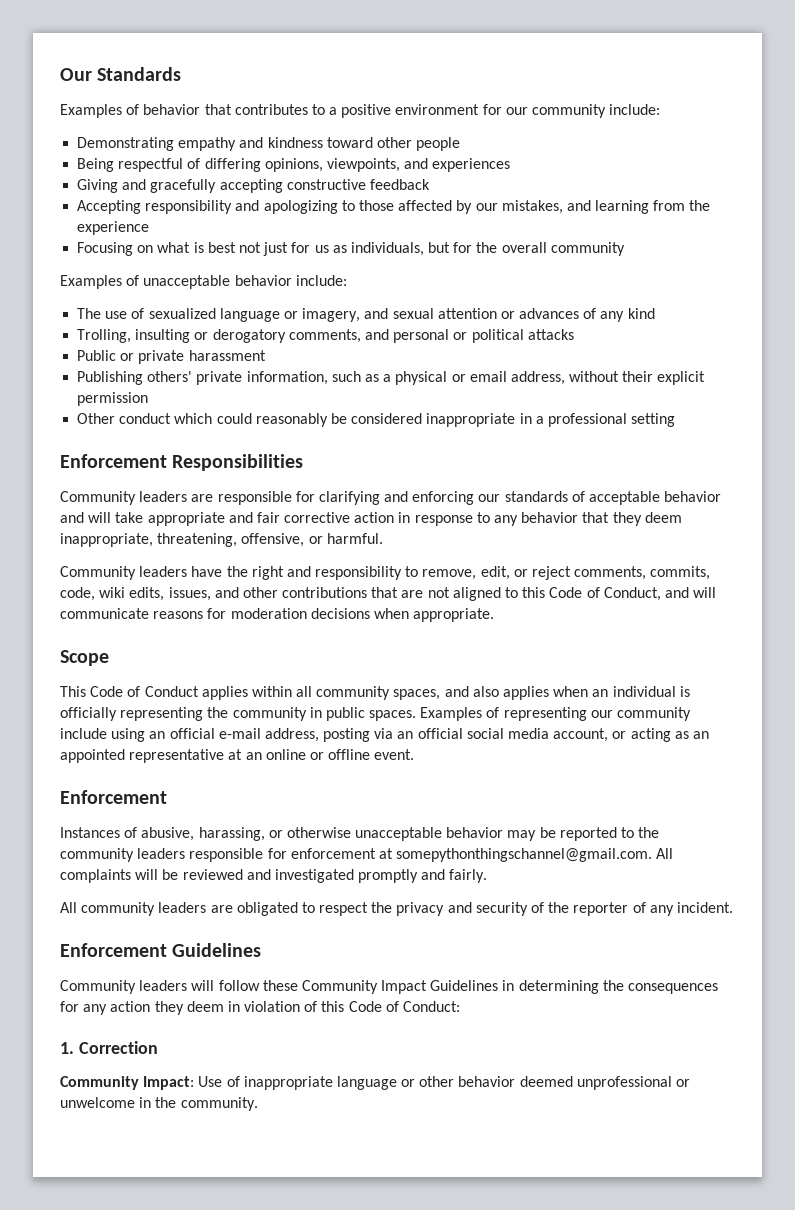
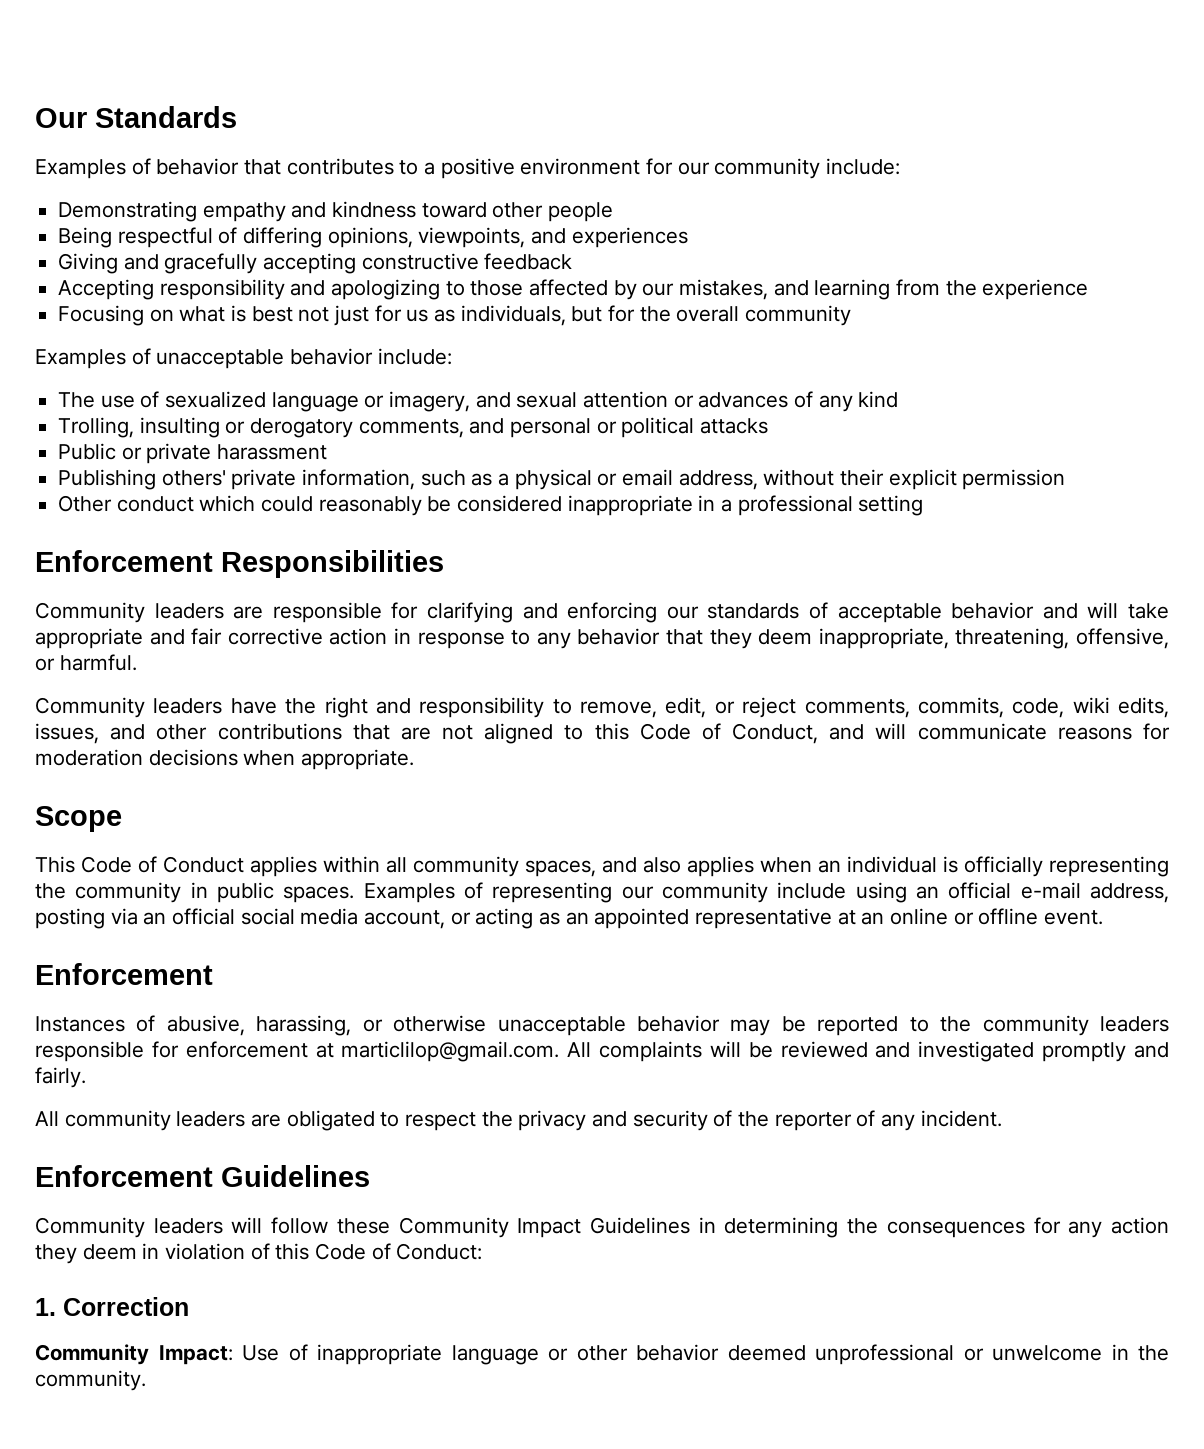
[396,848,653,862] somepythonthingschannel@gmail.com. -> [341,1041,560,1062] marticlilop@gmail.com.

